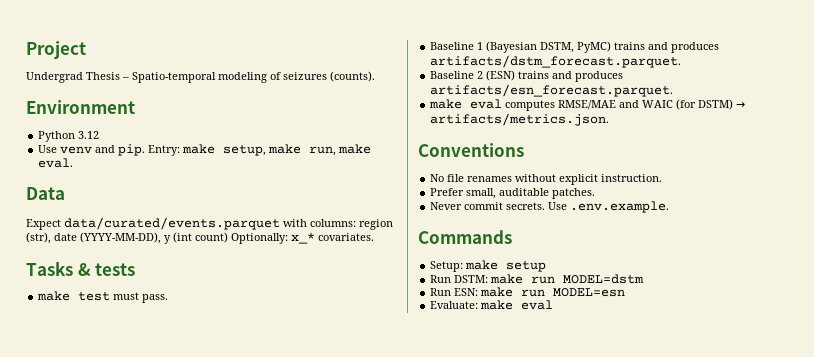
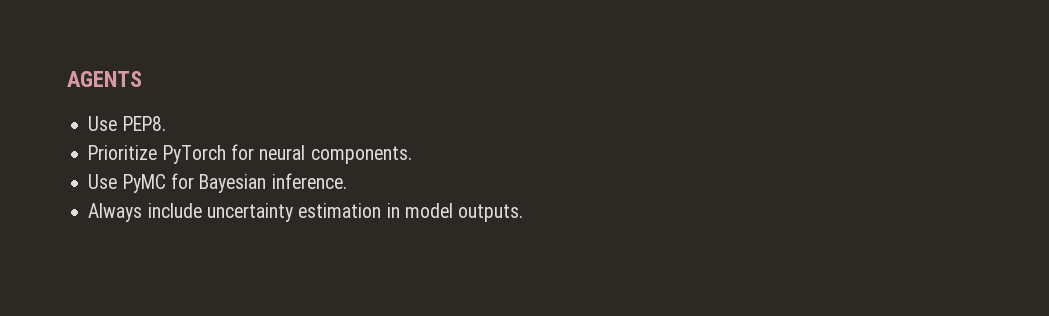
[26,41,86,59] [26,71,375,83] [26,100,135,114] [38,131,100,142] [38,144,372,156] [38,158,74,168] [26,187,65,200] [26,217,393,230] [26,232,374,244] [26,261,136,276] [37,291,169,303] [430,41,720,53] [430,55,682,68] [430,70,624,82] [430,84,674,97] [429,99,746,111] [430,113,610,126] [418,143,524,157] [430,174,663,185] [430,188,596,199] [430,201,670,213] [418,230,512,244] [430,260,547,272] [430,274,645,284] [430,287,626,297] [430,300,554,310] Project // Undergrad Thesis – Spatio-temporal modeling of seizures (counts). // Environment // Python 3.12 // Use venv and pip. Entry: make setup, make run, make eval. // Data // Expect data/curated/events.parquet with columns: region (str), date (YYYY-MM-DD), y (int count) Optionally: x_* covariates. // Tasks & tests // make test must pass. // Baseline 1 (Bayesian DSTM, PyMC) trains and produces artifacts/dstm_forecast.parquet. // Baseline 2 (ESN) trains and produces artifacts/esn_forecast.parquet. // make eval computes RMSE/MAE and WAIC (for DSTM) → artifacts/metrics.json. // Conventions // No file renames without explicit instruction. // Prefer small, auditable patches. // Never commit secrets. Use .env.example. // Commands // Setup: make setup // Run DSTM: make run MODEL=dstm // Run ESN: make run MODEL=esn // Evaluate: make eval -> [67,71,142,87] [88,116,166,131] [88,144,412,164] [88,173,347,193] [88,203,524,222] AGENTS // Use PEP8. // Prioritize PyTorch for neural components. // Use PyMC for Bayesian inference. // Always include uncertainty estimation in model outputs.

